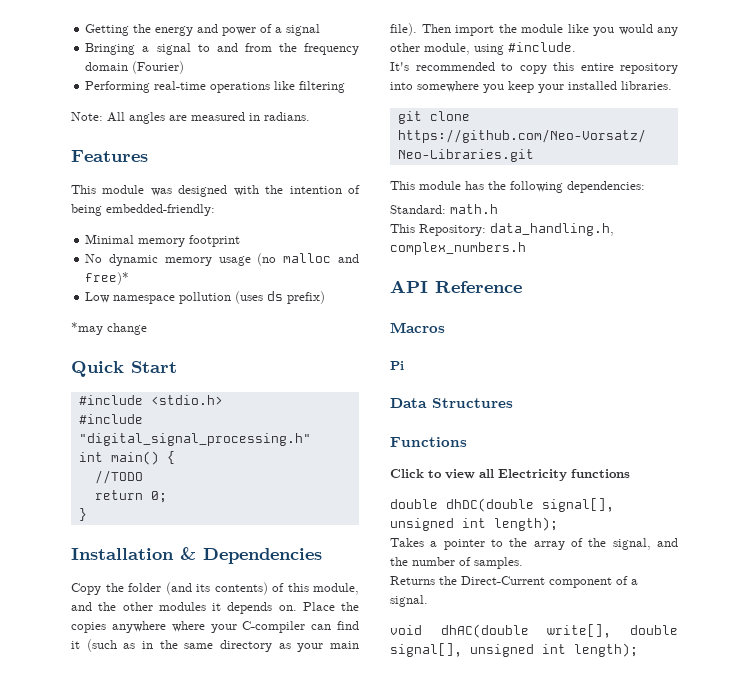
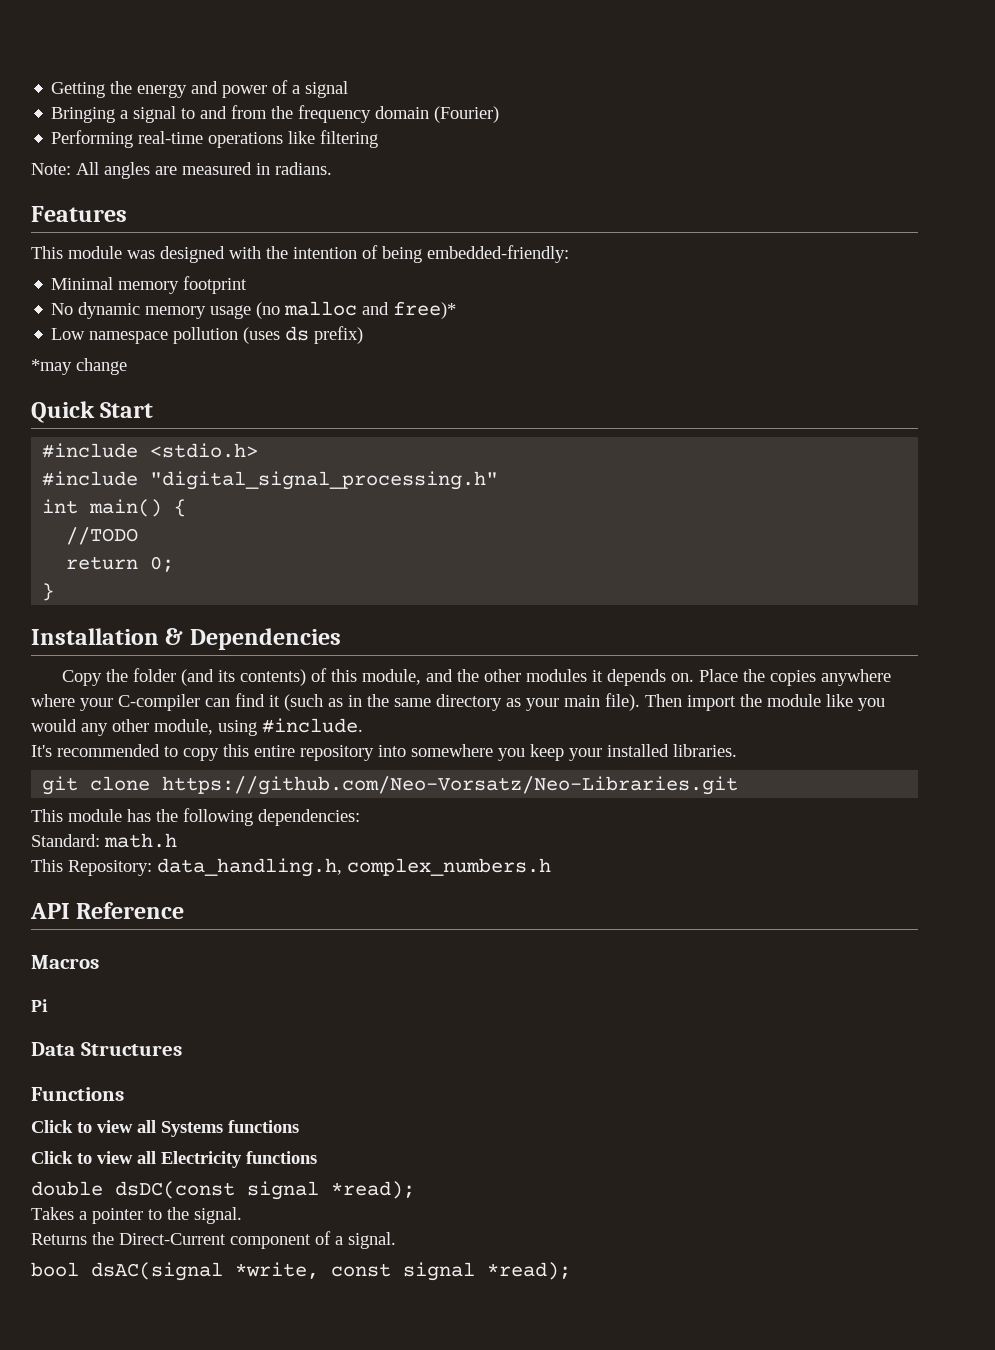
(467, 442) none -> [31,1120,299,1137] // Click to view all Systems functions
[446,498,614,512] [390,517,558,531] dhDC(double signal[], unsigned int length); -> [115,1181,415,1200] dsDC(const signal *read);
[533,538,678,550] [390,557,523,569] array of the signal, and the number of samples. -> [194,1207,242,1224] signal.
[390,624,678,638] [390,643,638,657] void dhAC(double write[], double signal[], unsigned int length); -> [31,1262,571,1281] bool dsAC(signal *write, const signal *read);

